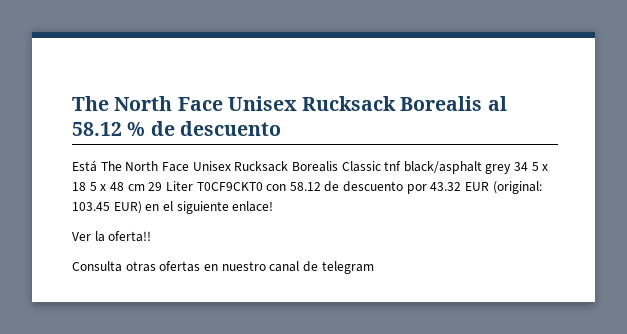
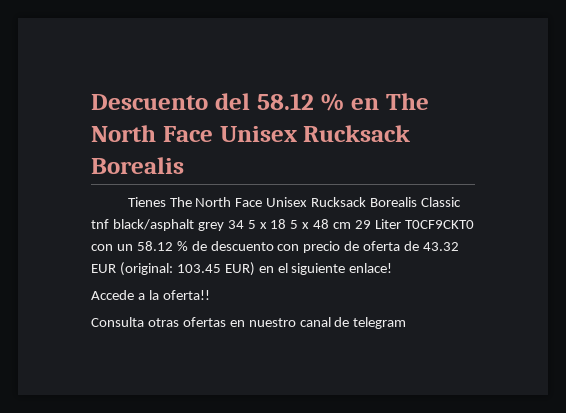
[72,96,507,111] [72,121,281,136] [72,160,97,172] The North Face Unisex Rucksack Borealis al 58.12 % de descuento // Está -> [91,93,429,111] [91,125,411,142] [91,157,184,174] [127,197,166,207] Descuento del 58.12 % en The North Face Unisex Rucksack Borealis // Tienes
[289,181,427,194] 58.12 de descuento por -> [116,241,420,253] un 58.12 % de descuento con precio de oferta de
[72,232,91,241] Ver -> [91,290,145,300] Accede a

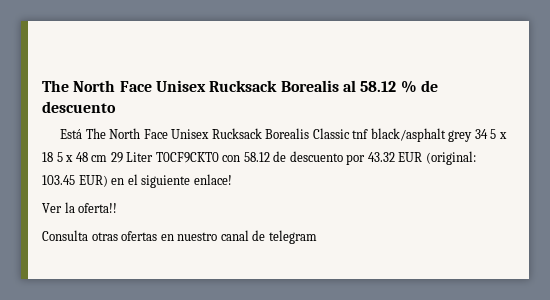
[91,93,429,111] [91,125,411,142] [91,157,184,174] [127,197,166,207] Descuento del 58.12 % en The North Face Unisex Rucksack Borealis // Tienes -> [42,80,438,93] [42,101,116,113] [60,129,83,139] The North Face Unisex Rucksack Borealis al 58.12 % de descuento // Está
[116,241,420,253] un 58.12 % de descuento con precio de oferta de -> [243,151,366,165] 58.12 de descuento por
[91,290,145,300] Accede a -> [42,203,62,213] Ver

